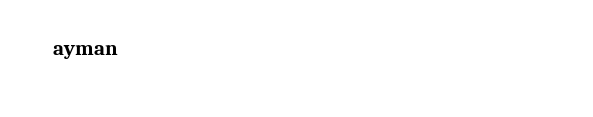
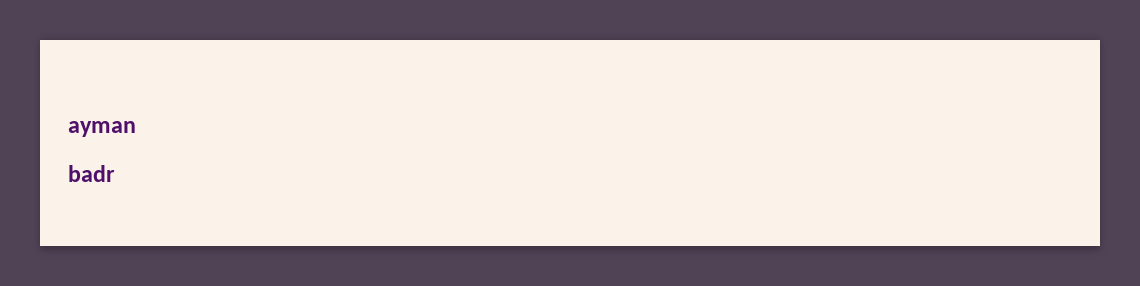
(118, 52) none -> [68,165,115,182] // badr

